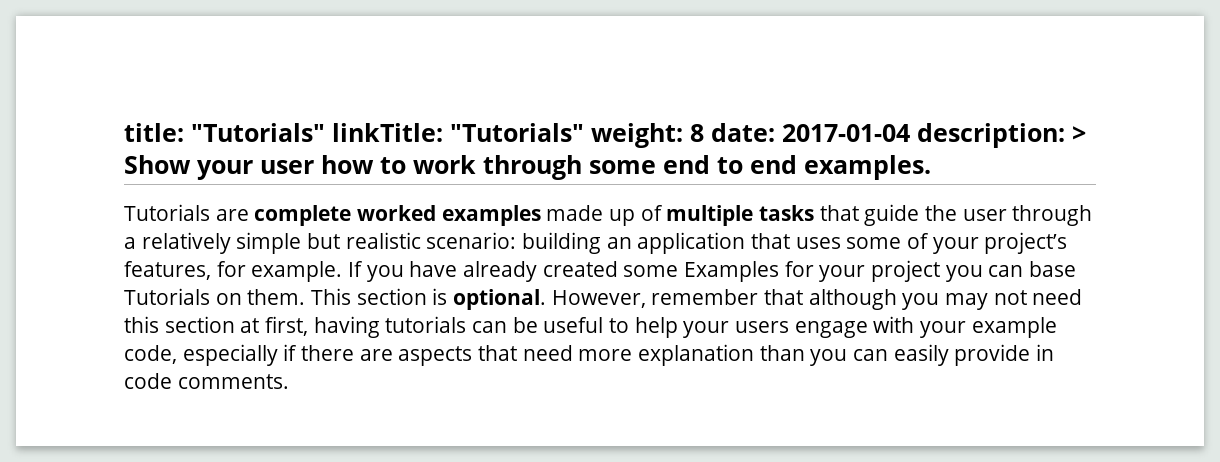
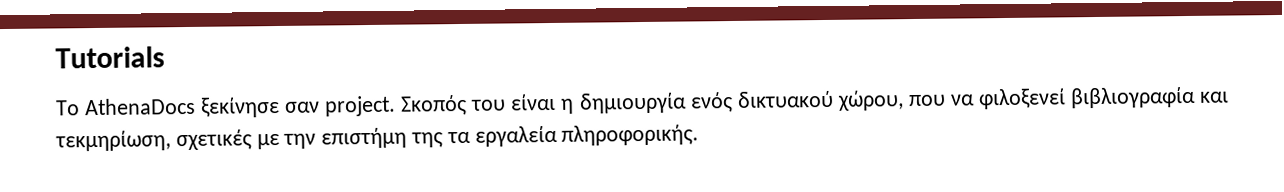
[124,123,1086,148] [124,155,931,180] [124,204,1093,226] [124,232,1068,254] [124,260,1077,282] [124,288,1083,310] [124,316,1057,338] [124,344,1055,366] [124,373,289,389] title: "Tutorials" linkTitle: "Tutorials" weight: 8 date: 2017-01-04 description: > Show your user how to work through some end to end examples. // Tutorials are complete worked examples made up of multiple tasks that guide the user through a relatively simple but realistic scenario: building an application that uses some of your project’s features, for example. If you have already created some Examples for your project you can base Tutorials on them. This section is optional. However, remember that although you may not need this section at first, having tutorials can be useful to help your users engage with your example code, especially if there are aspects that need more explanation than you can easily provide in code comments. -> [55,46,165,69] [56,86,1229,118] [55,124,700,152] Tutorials // Το AthenaDocs ξεκίνησε σαν project. Σκοπός του είναι η δημιουργία ενός δικτυακού χώρου, που να φιλοξενεί βιβλιογραφία και τεκμηρίωση, σχετικές με την επιστήμη της τα εργαλεία πληροφορικής.

